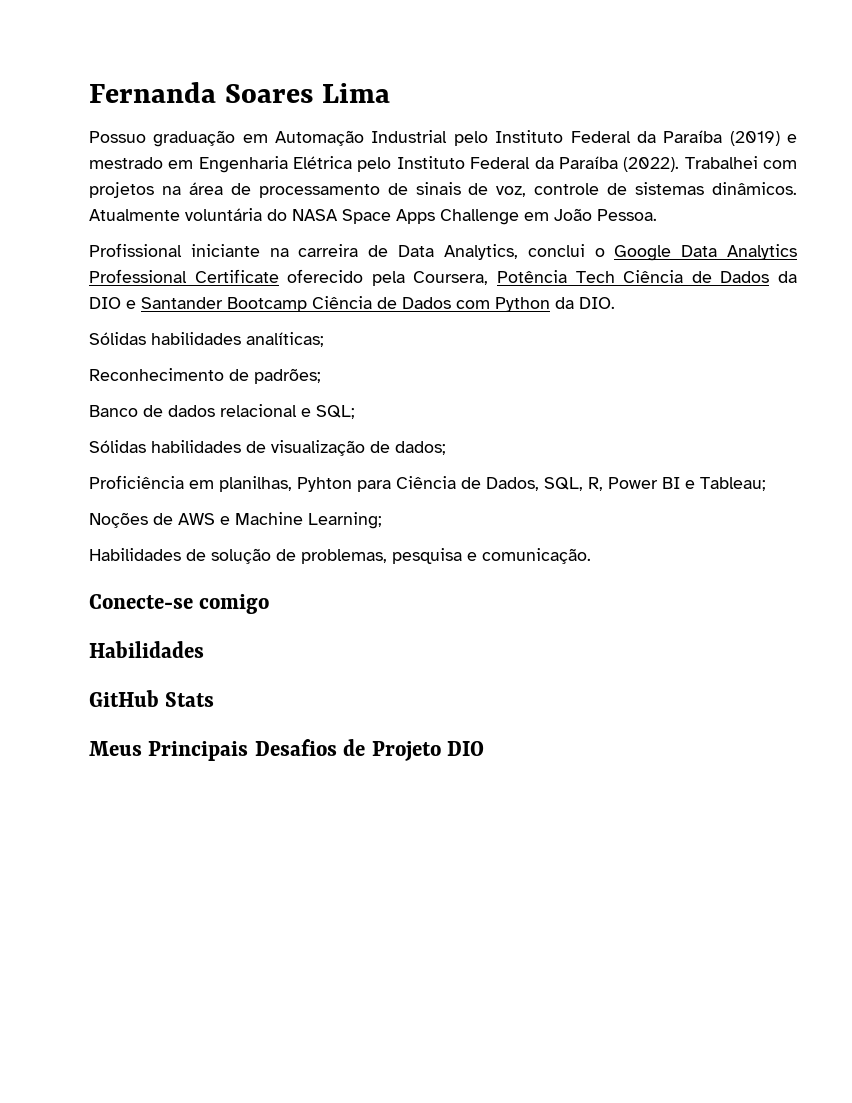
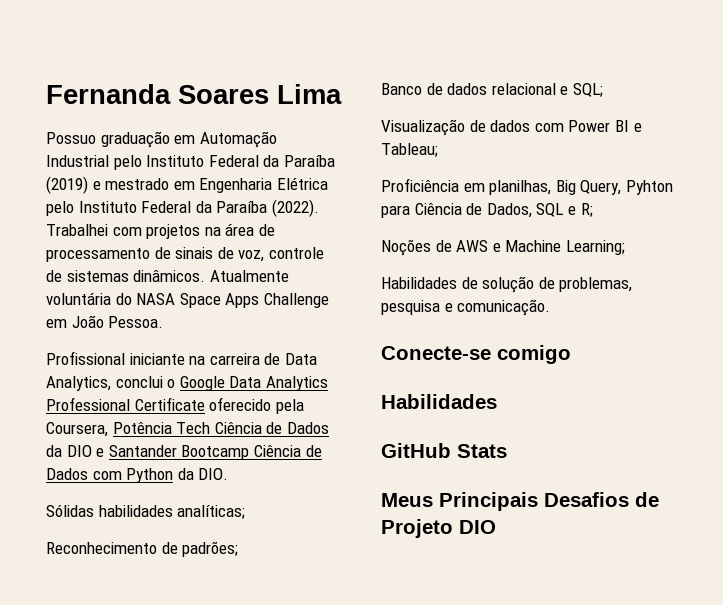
[89,440,446,456] Sólidas habilidades de visualização de dados; -> [381,119,642,136] [381,143,438,157] Visualização de dados com Power BI e Tableau;
(292, 484) none -> [555,180,622,195] Big Query,
[544,477,766,491] SQL, R, Power BI e Tableau; -> [536,203,593,217] SQL e R;

